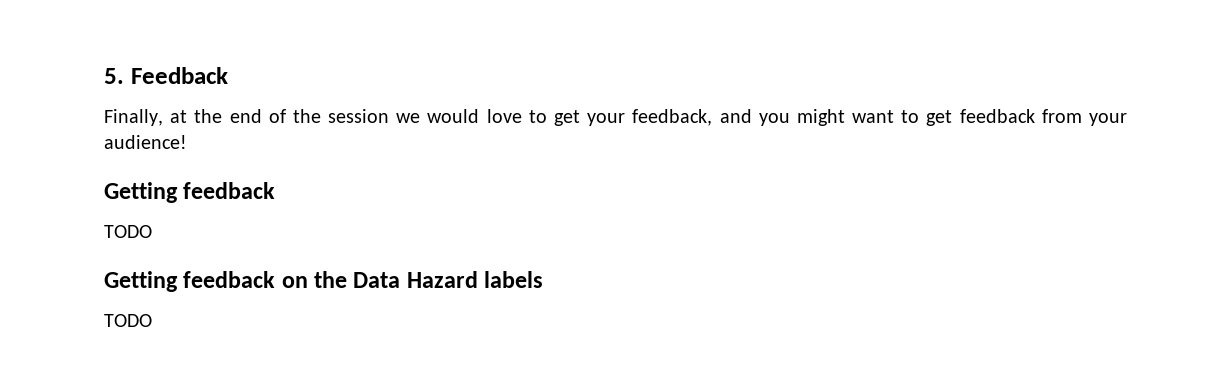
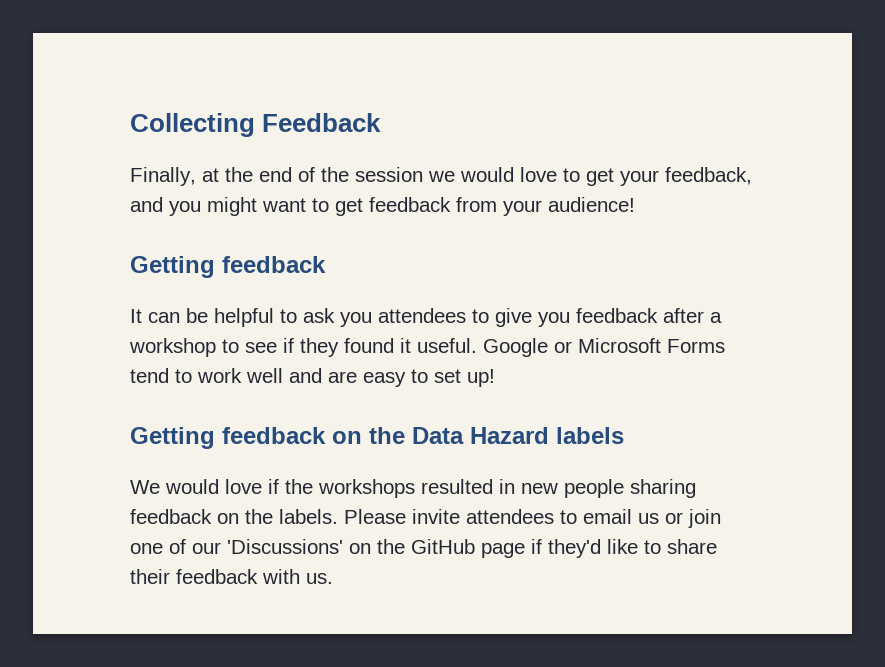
[104,68,124,84] 5. -> [130,113,255,137] Collecting
[104,225,152,238] TODO -> [130,308,722,327] [129,338,725,357] [130,368,495,387] It can be helpful to ask you attendees to give you feedback after a workshop to see if they found it useful. Google or Microsoft Forms tend to work well and are easy to set up!
[104,314,152,327] TODO -> [130,479,696,498] [130,509,721,528] [130,539,717,558] [130,569,333,584] We would love if the workshops resulted in new people sharing feedback on the labels. Please invite attendees to email us or join one of our 'Discussions' on the GitHub page if they'd like to share their feedback with us.

